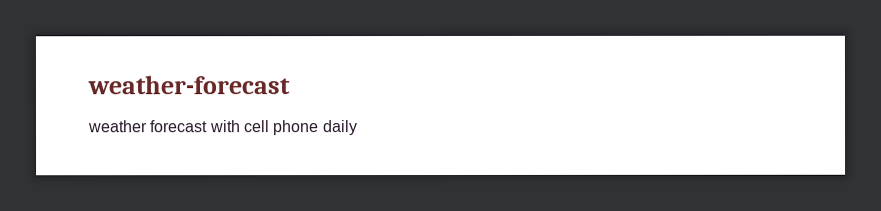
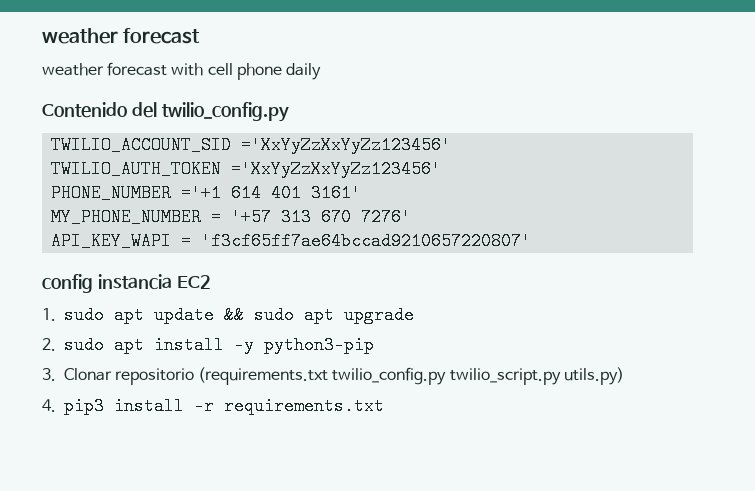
[87,75,290,95] weather-forecast -> [42,28,201,44] weather forecast
(358, 128) none -> [42,102,289,122] [51,136,452,154] [51,160,442,178] [51,184,362,202] [51,208,412,226] [51,232,532,250] [42,274,211,293] [42,306,414,324] [42,336,374,354] [42,367,624,385] [42,397,384,415] // Contenido del twilio_config.py // TWILIO_ACCOUNT_SID ='XxYyZzXxYyZz123456' // TWILIO_AUTH_TOKEN ='XxYyZzXxYyZz123456' // PHONE_NUMBER ='+1 614 401 3161' // MY_PHONE_NUMBER = '+57 313 670 7276' // API_KEY_WAPI = 'f3cf65ff7ae64bccad9210657220807' // config instancia EC2 // 1. sudo apt update && sudo apt upgrade // 2. sudo apt install -y python3-pip // 3. Clonar repositorio (requirements.txt twilio_config.py twilio_script.py utils.py) // 4. pip3 install -r requirements.txt

